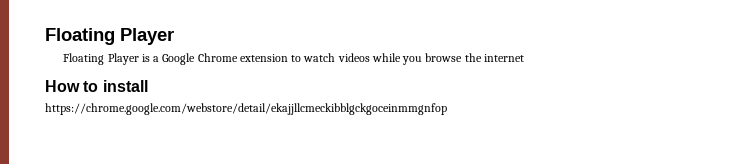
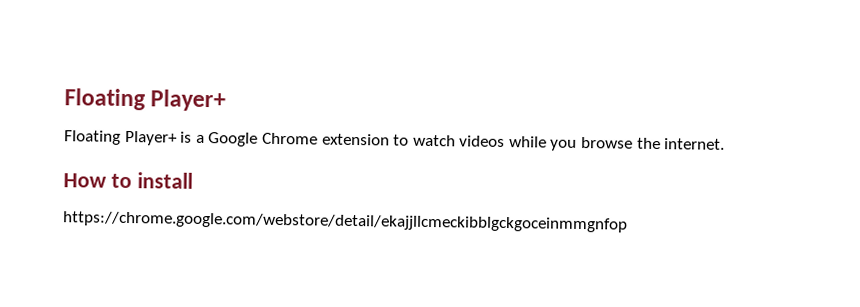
[45,28,174,45] [63,53,139,65] Floating Player // Floating Player -> [64,88,227,112] [64,130,178,146] Floating Player+ // Floating Player+
[483,54,524,62] internet -> [664,138,726,150] internet.

